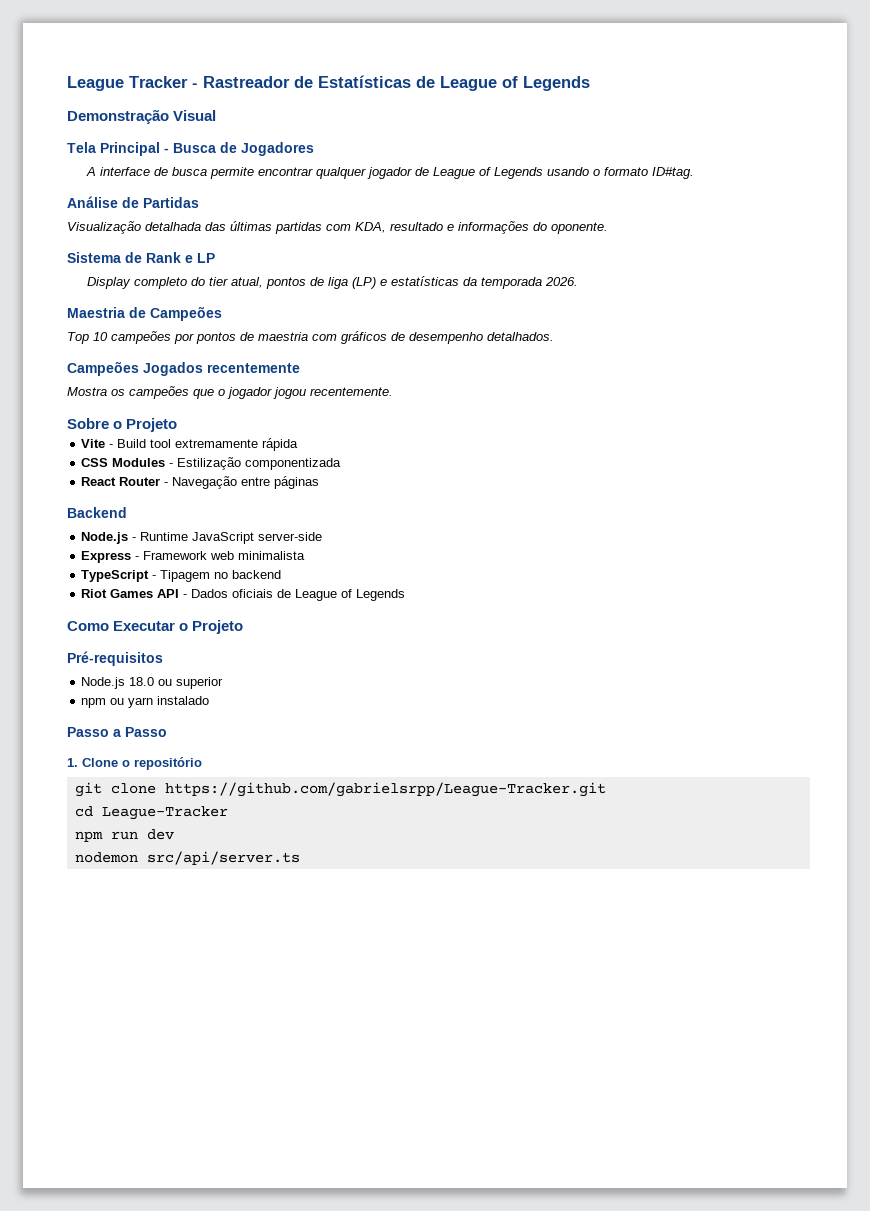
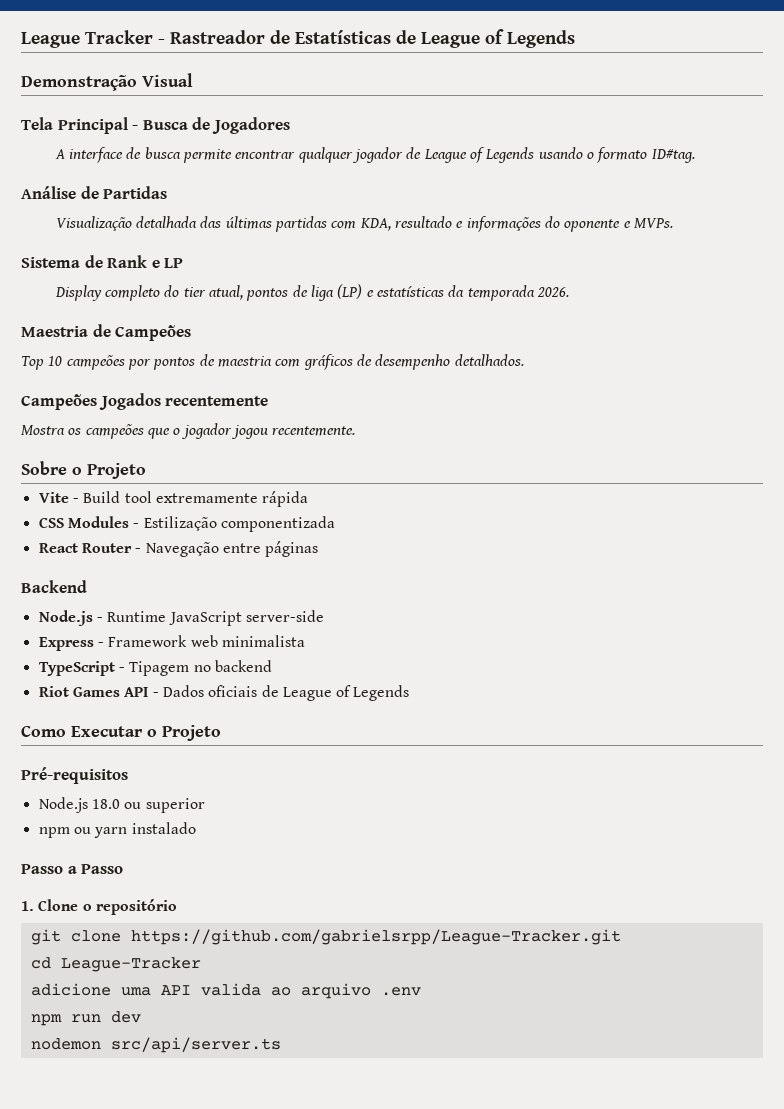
[551,222,608,234] oponente. -> [564,218,673,232] oponente e MVPs.
(228, 813) none -> [30,983,421,999] // adicione uma API valida ao arquivo .env

